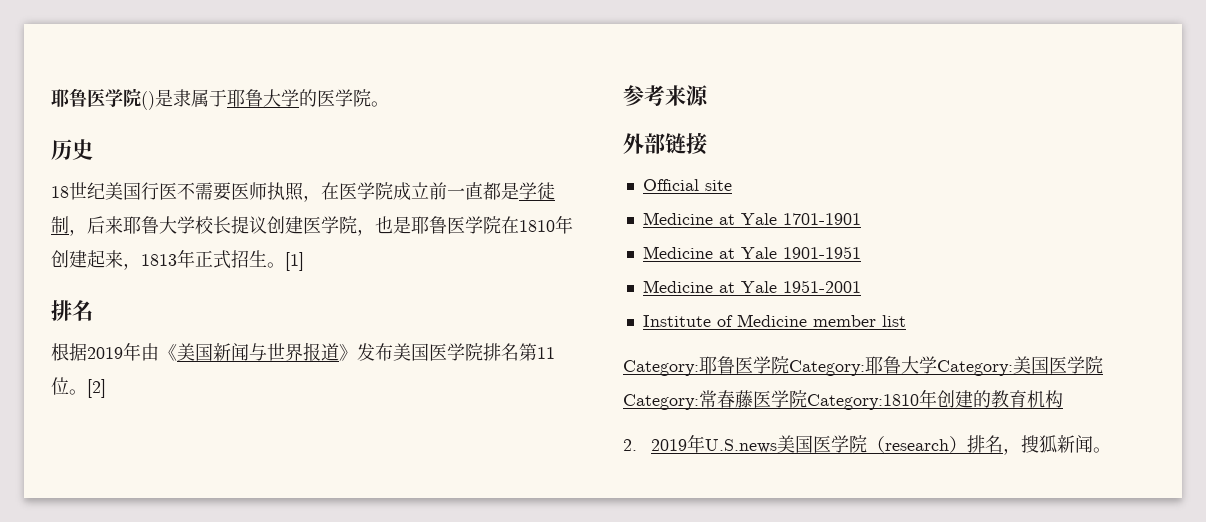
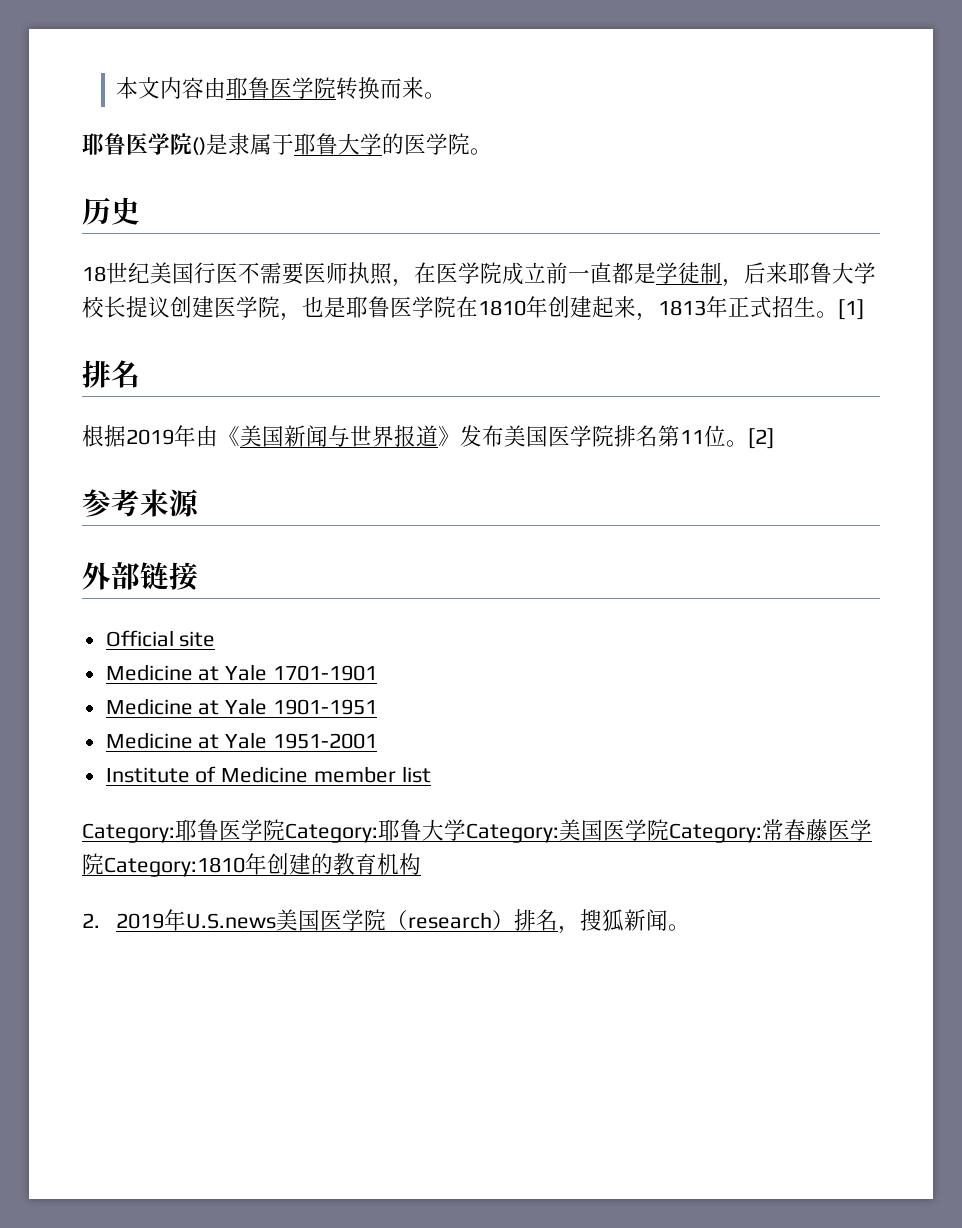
(51, 98) none -> [116,77,447,100] 本文内容由耶鲁医学院转换而来。 //

